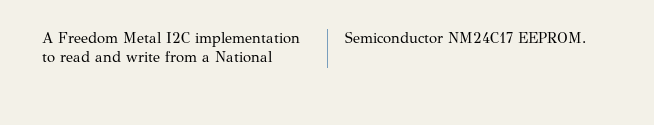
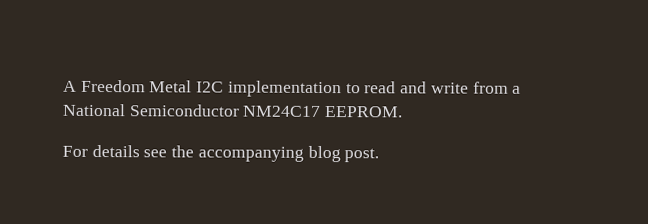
(586, 37) none -> [62,144,380,163] // For details see the accompanying blog post.

